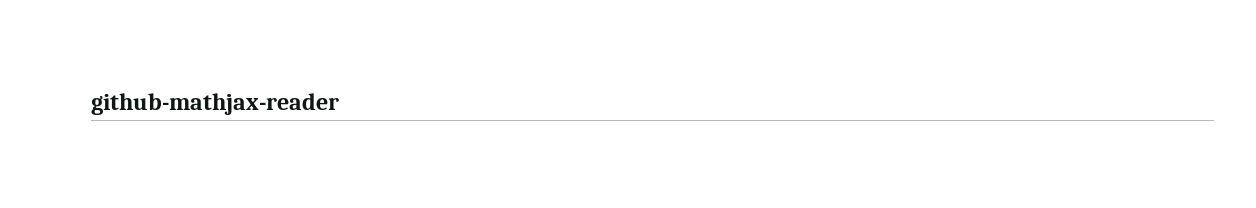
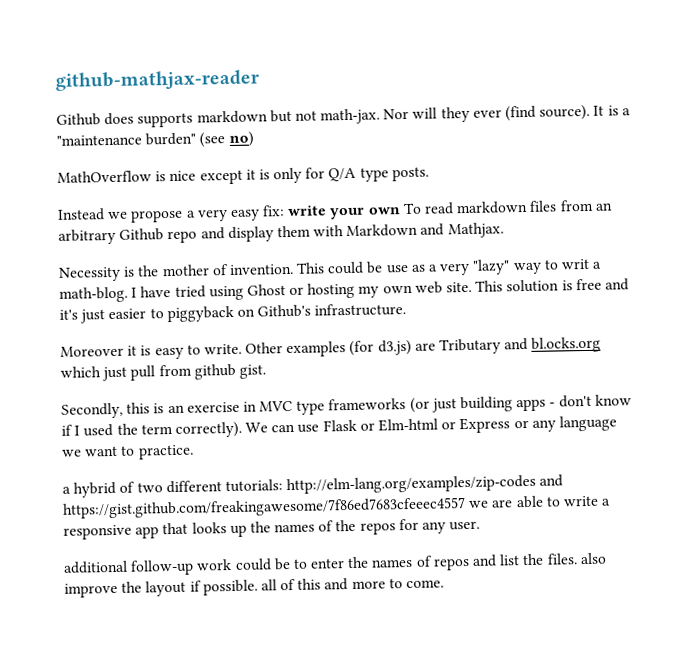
(339, 104) none -> [56,104,631,128] [56,131,254,148] [57,166,429,185] [57,199,613,223] [58,222,504,245] [58,258,603,282] [59,278,629,303] [59,303,407,324] [60,336,602,360] [60,363,266,382] [61,394,632,419] [61,415,617,438] [62,444,194,460] [62,474,564,498] [62,495,612,519] [63,518,481,540] [63,552,607,576] [64,578,445,598] // Github does supports markdown but not math-jax. Nor will they ever (find source). It is a "maintenance burden" (see no) // MathOverflow is nice except it is only for Q/A type posts. // Instead we propose a very easy fix: write your own To read markdown files from an arbitrary Github repo and display them with Markdown and Mathjax. // Necessity is the mother of invention. This could be use as a very "lazy" way to writ a math-blog. I have tried using Ghost or hosting my own web site. This solution is free and it's just easier to piggyback on Github's infrastructure. // Moreover it is easy to write. Other examples (for d3.js) are Tributary and bl.ocks.org which just pull from github gist. // Secondly, this is an exercise in MVC type frameworks (or just building apps - don't know if I used the term correctly). We can use Flask or Elm-html or Express or any language we want to practice. // a hybrid of two different tutorials: http://elm-lang.org/examples/zip-codes and https://gist.github.com/freakingawesome/7f86ed7683cfeeec4557 we are able to write a responsive app that looks up the names of the repos for any user. // additional follow-up work could be to enter the names of repos and list the files. also improve the layout if possible. all of this and more to come.

